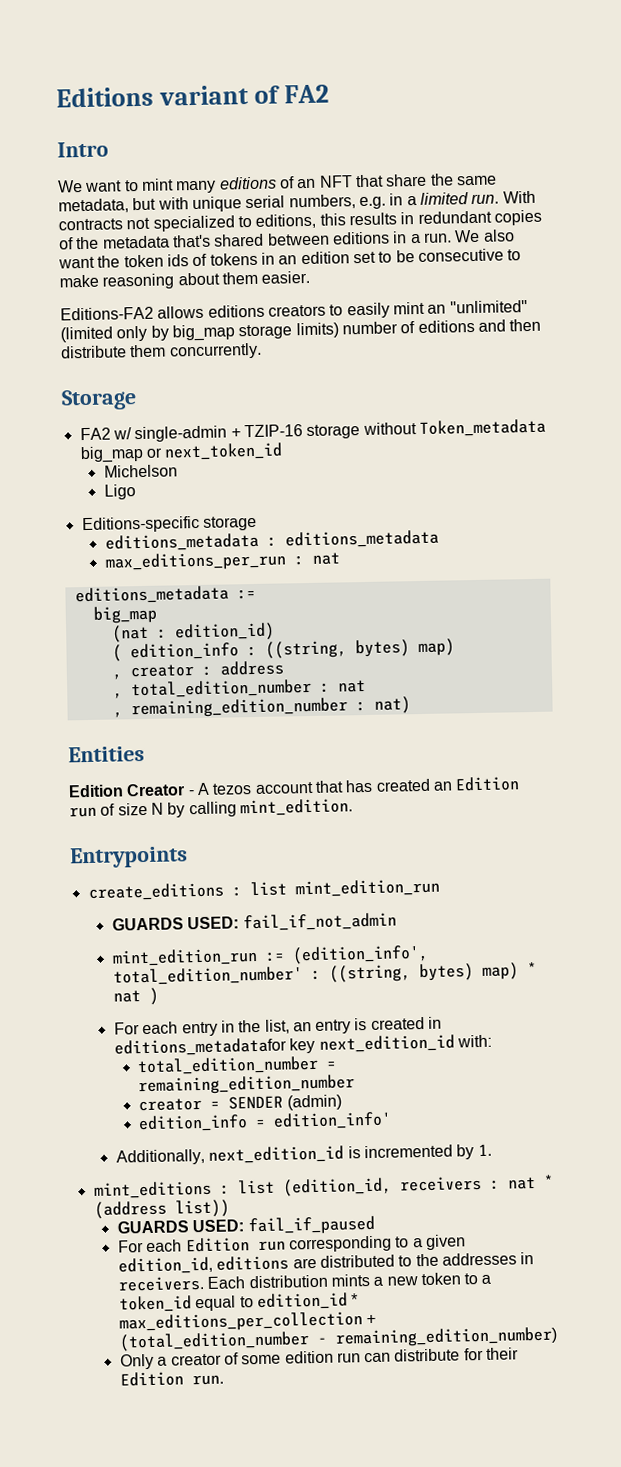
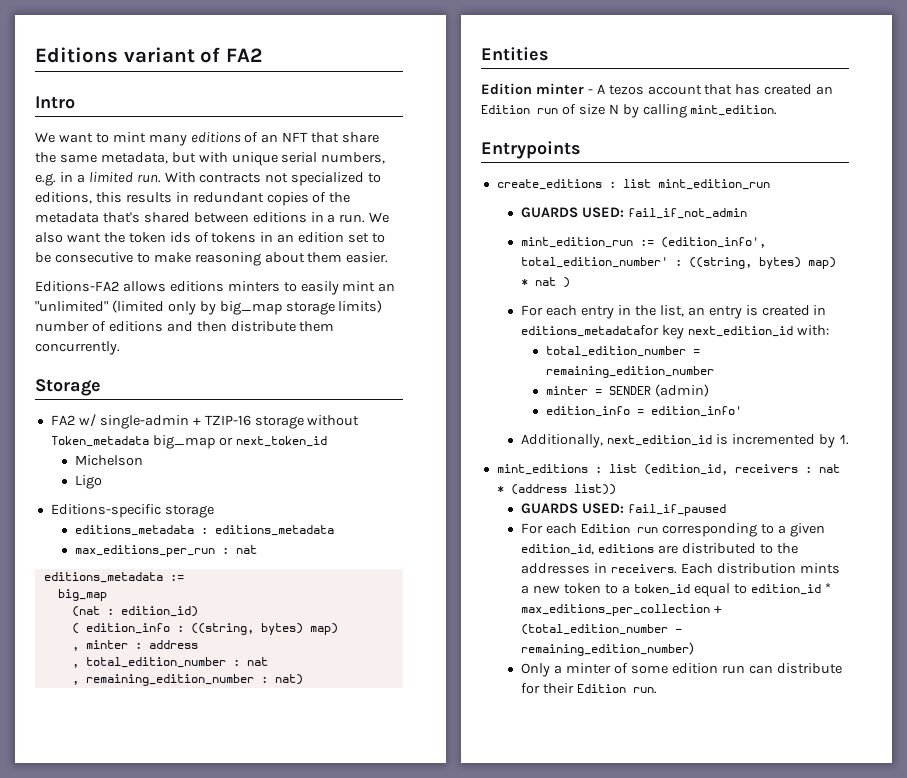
[267,304,326,317] creators -> [227,281,280,292] minters
[129,664,194,678] creator -> [85,640,128,649] minter
[126,783,186,797] Creator -> [535,83,584,95] minter
[138,1097,203,1112] creator -> [545,386,588,395] minter
[170,1353,222,1366] creator -> [566,663,612,674] minter

